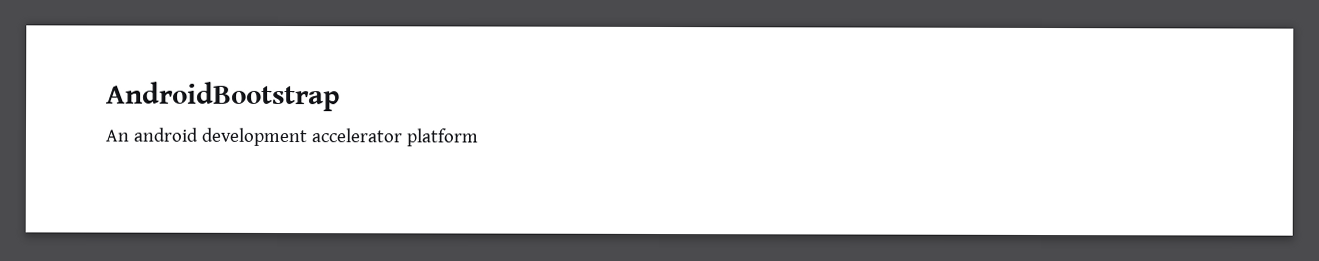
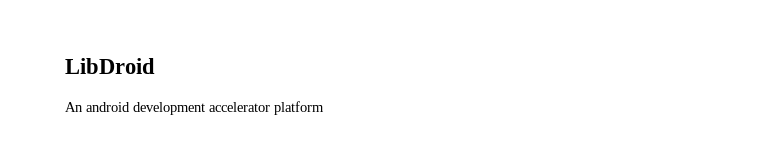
[106,81,341,112] AndroidBootstrap -> [65,58,155,74] LibDroid

